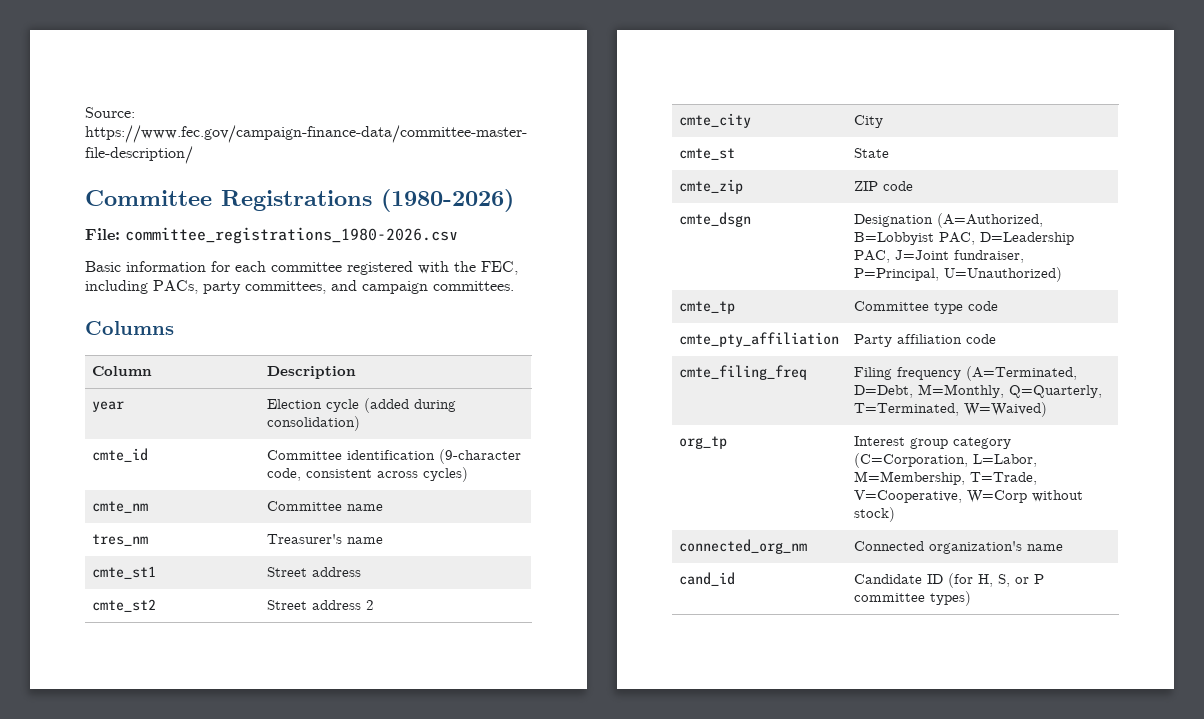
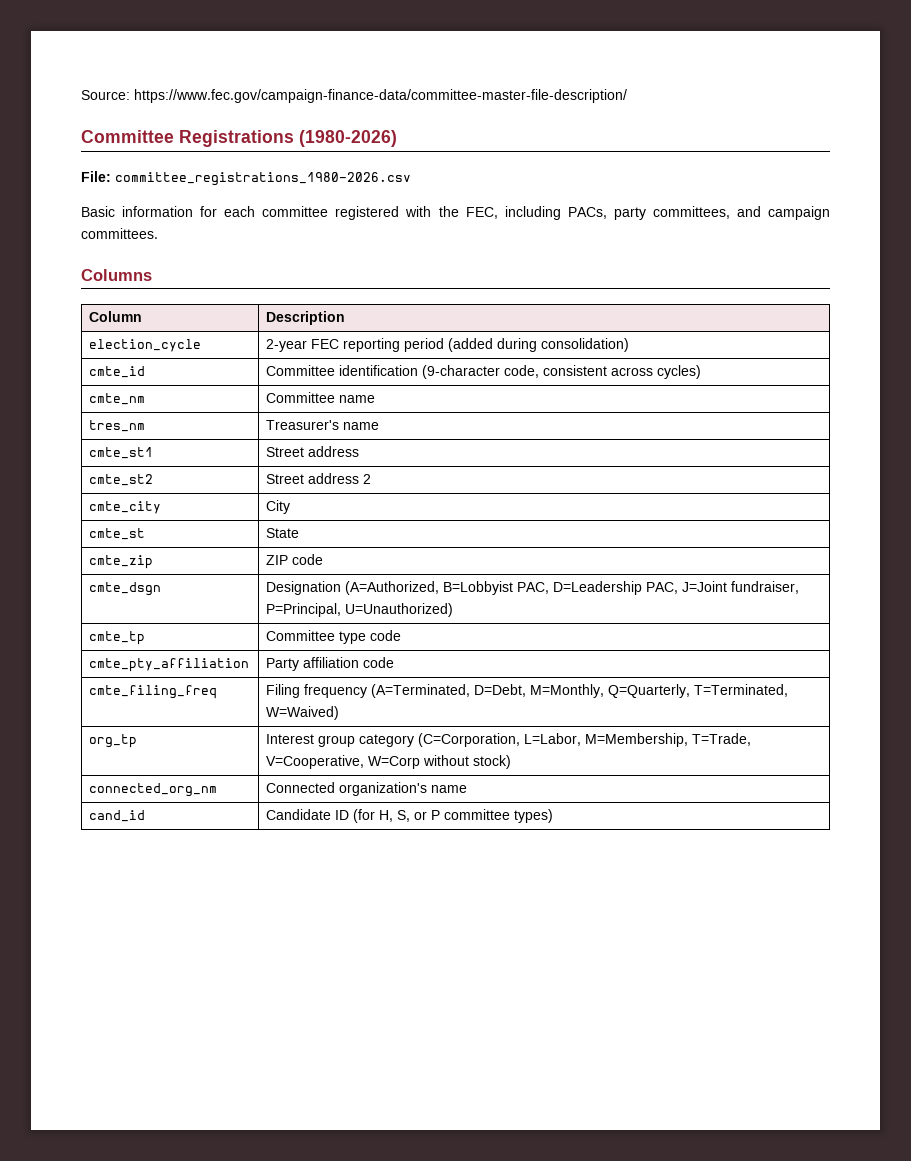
[92,401,125,412] [267,399,360,412] year | Election cycle -> [89,339,202,352] [266,338,445,352] election_cycle | 2-year FEC reporting period

